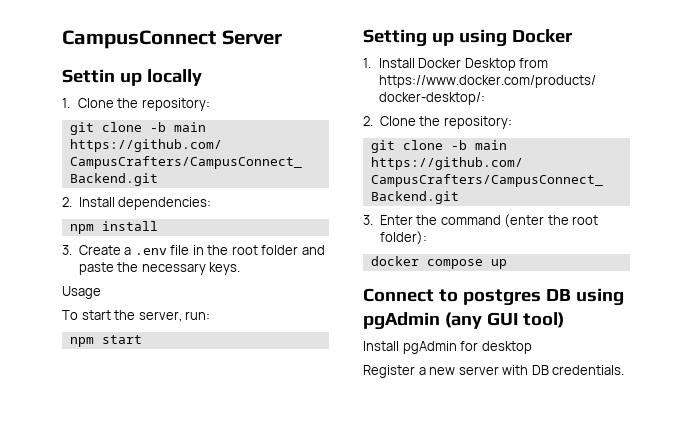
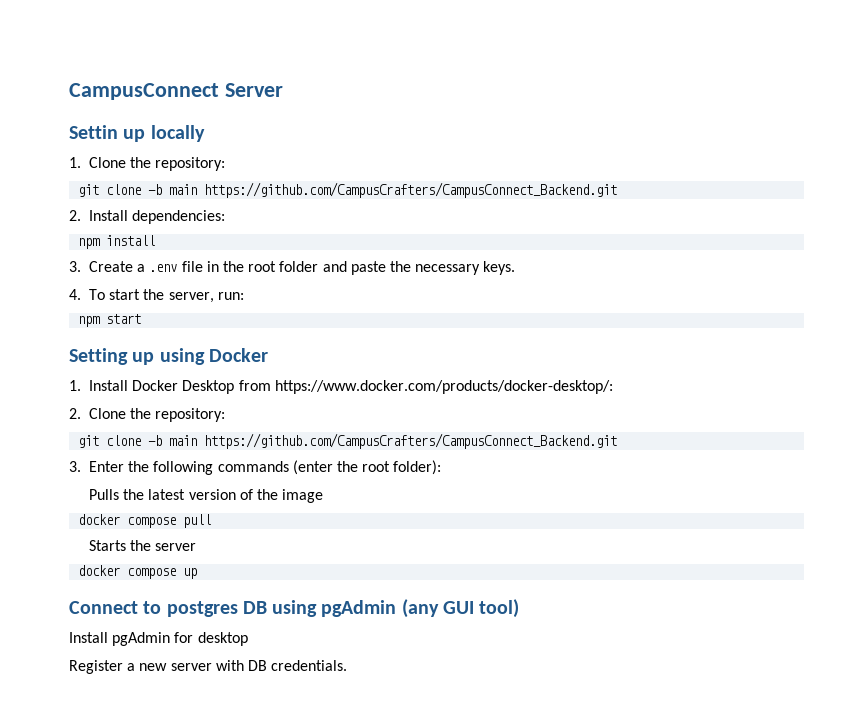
[62,286,101,299] Usage // -> [69,289,81,300] 4.
[440,215,501,225] command -> [153,461,289,475] following commands
(427, 238) none -> [89,489,324,503] [78,514,212,528] [89,540,197,551] // Pulls the latest version of the image // docker compose pull // Starts the server

